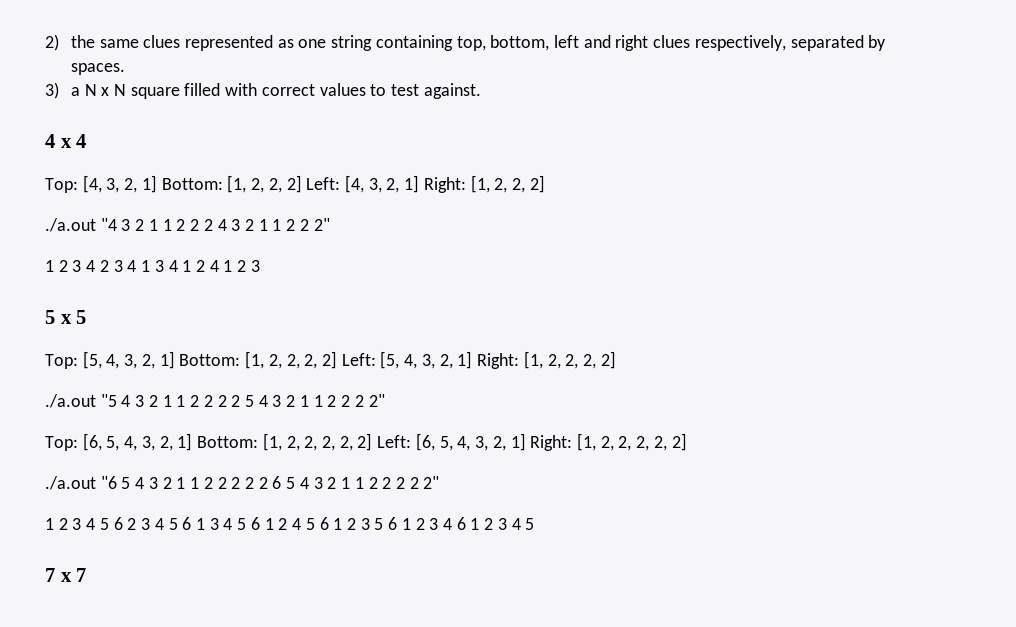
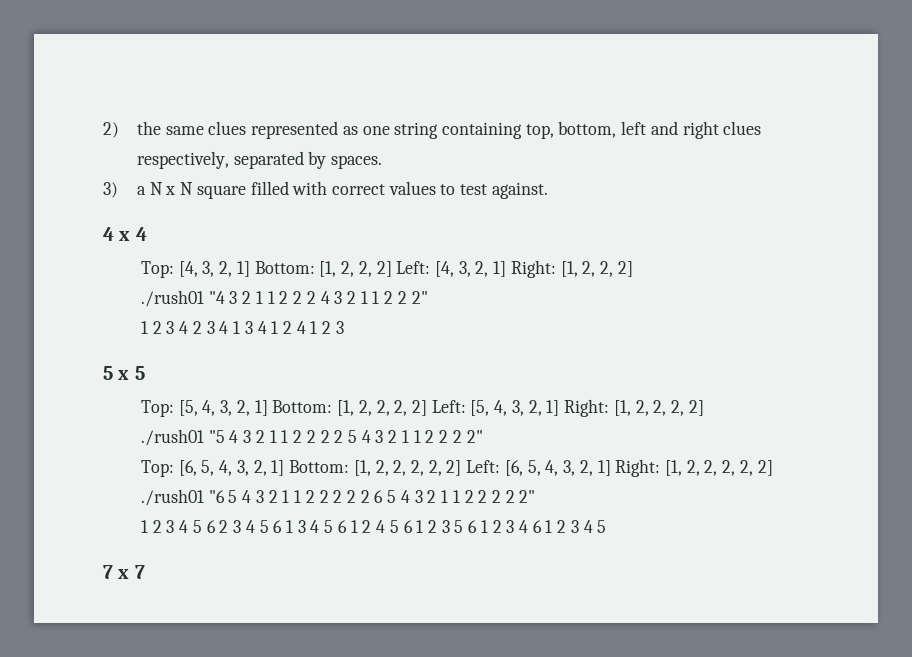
[45,218,96,232] ./a.out -> [141,290,205,307] ./rush01
[45,394,96,408] ./a.out -> [141,429,205,446] ./rush01
[45,476,96,490] ./a.out -> [141,489,205,506] ./rush01

